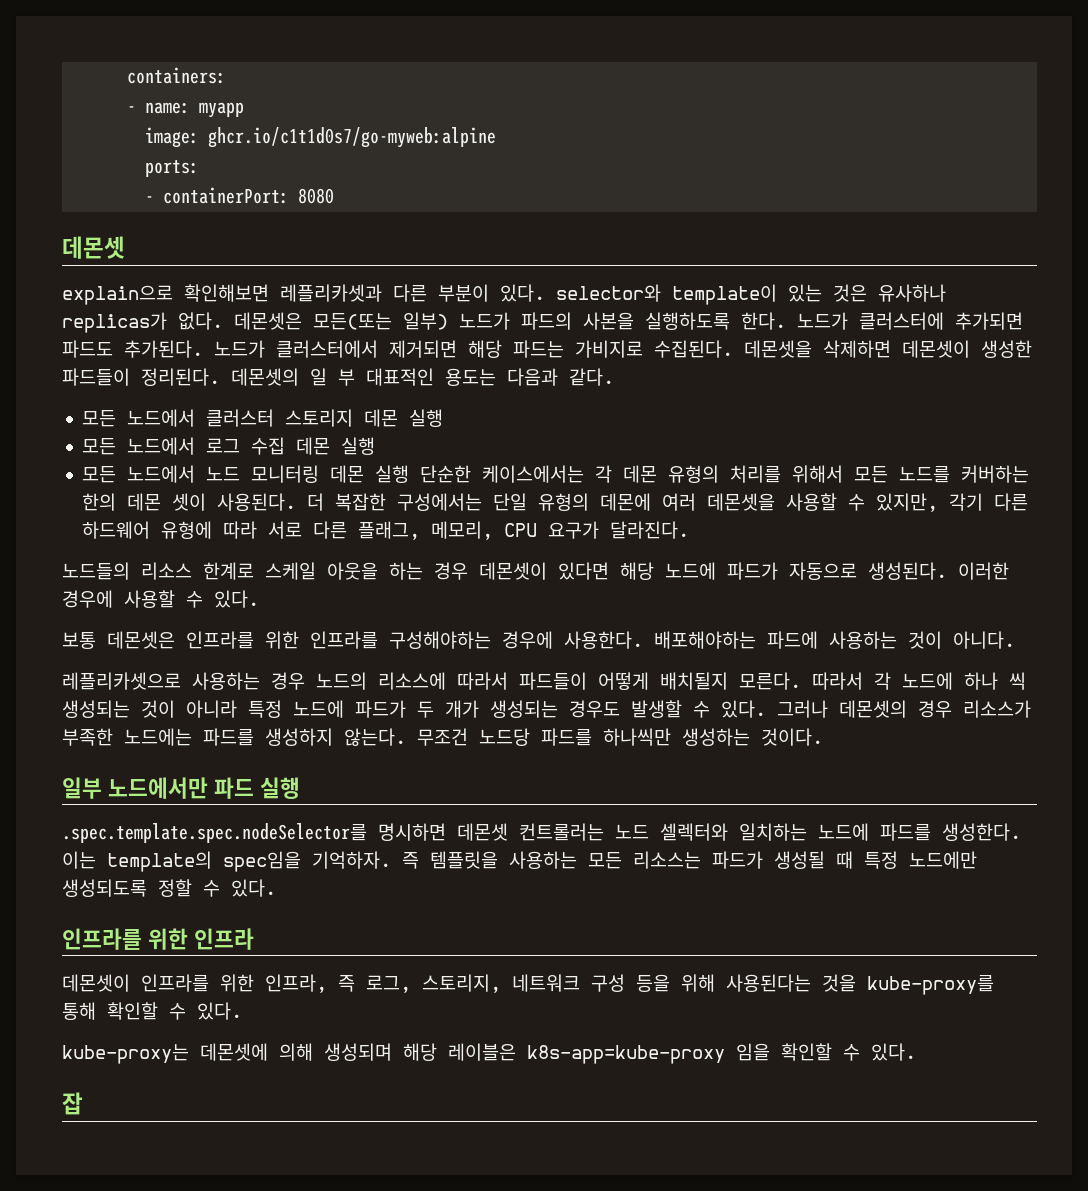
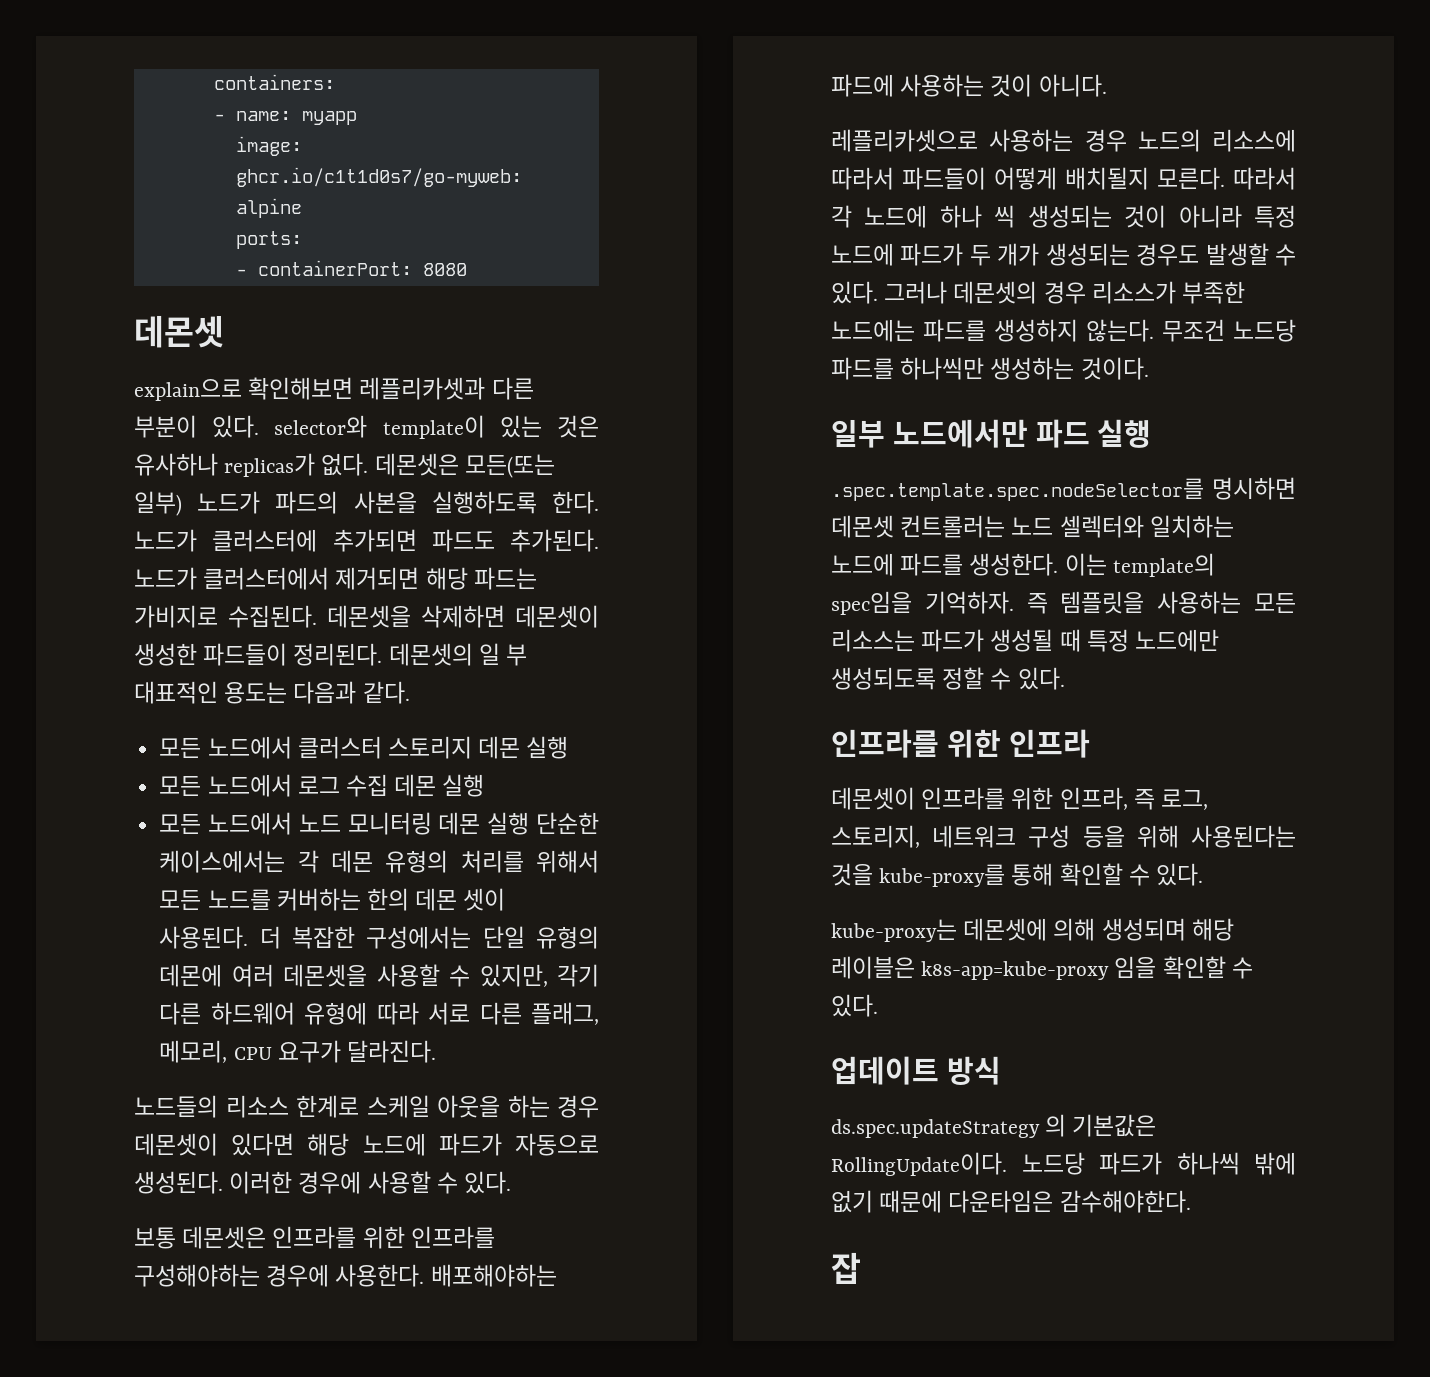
(916, 1052) none -> [831,1056,1001,1085] [831,1114,1157,1138] [831,1152,1296,1176] [831,1190,1191,1213] // 업데이트 방식 // ds.spec.updateStrategy 의 기본값은 RollingUpdate이다. 노드당 파드가 하나씩 밖에 없기 때문에 다운타임은 감수해야한다.

